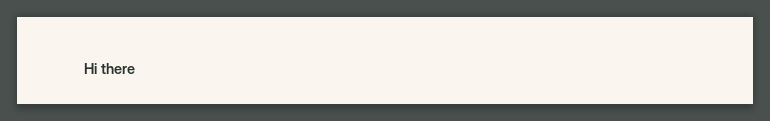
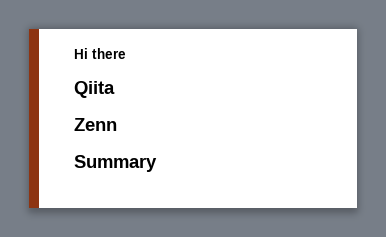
(135, 68) none -> [74,81,115,98] [74,118,117,131] [74,155,157,172] // Qiita // Zenn // Summary

